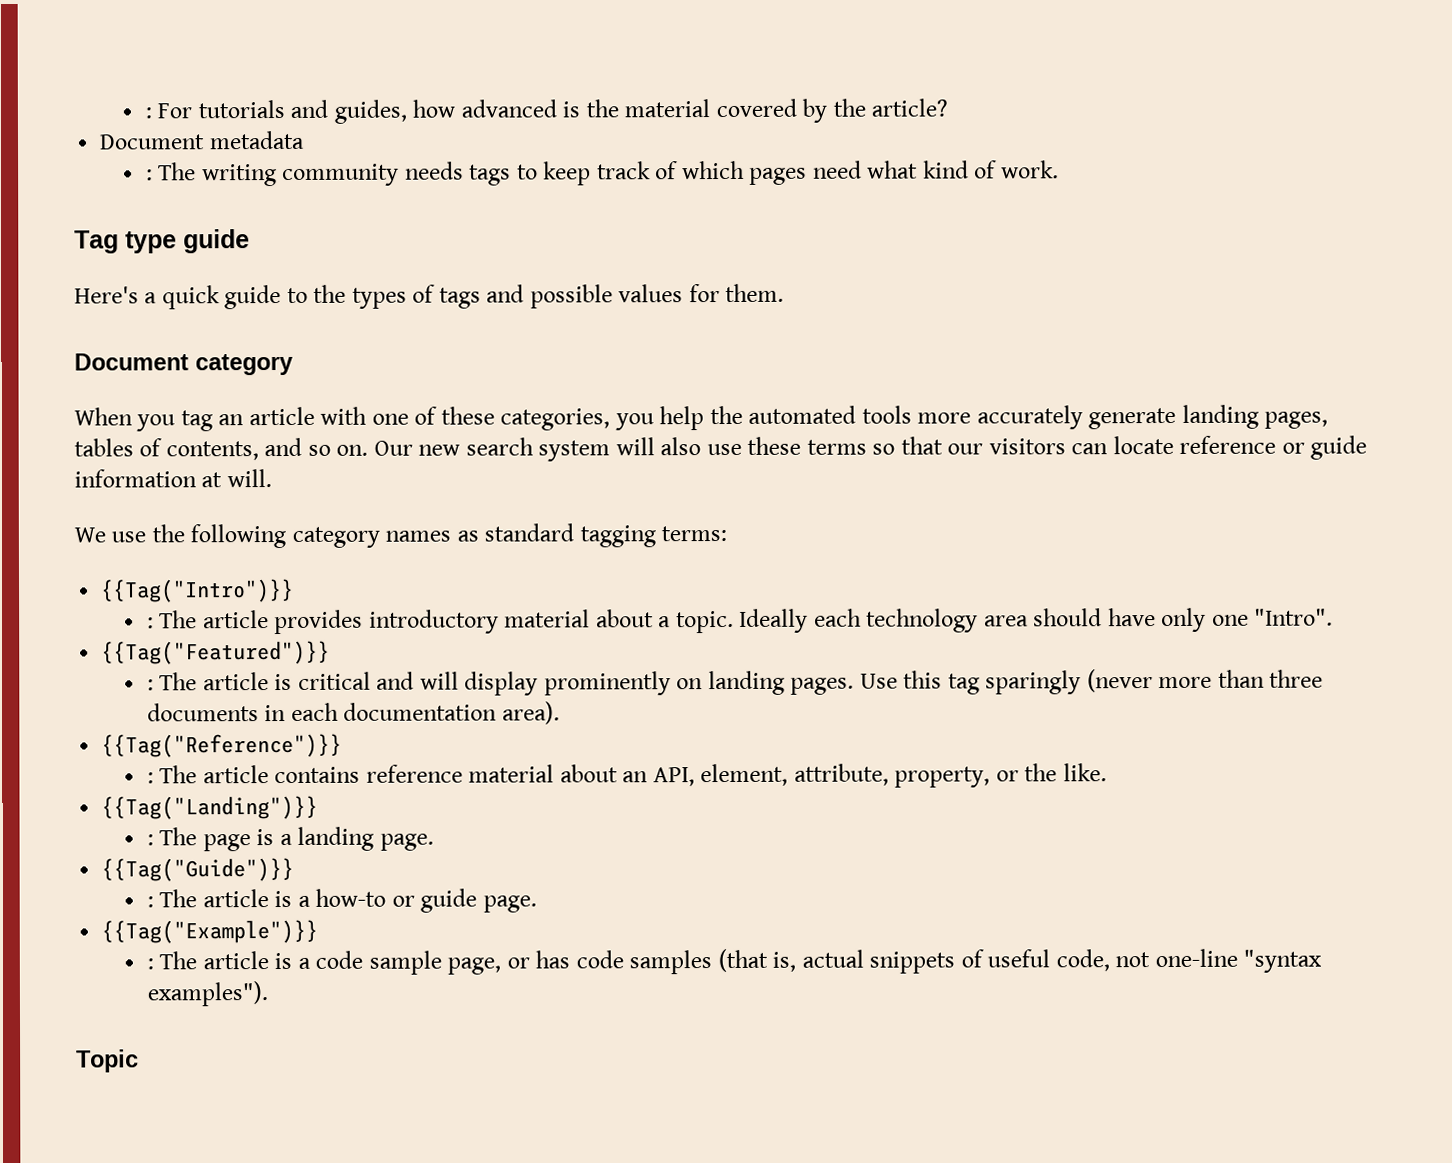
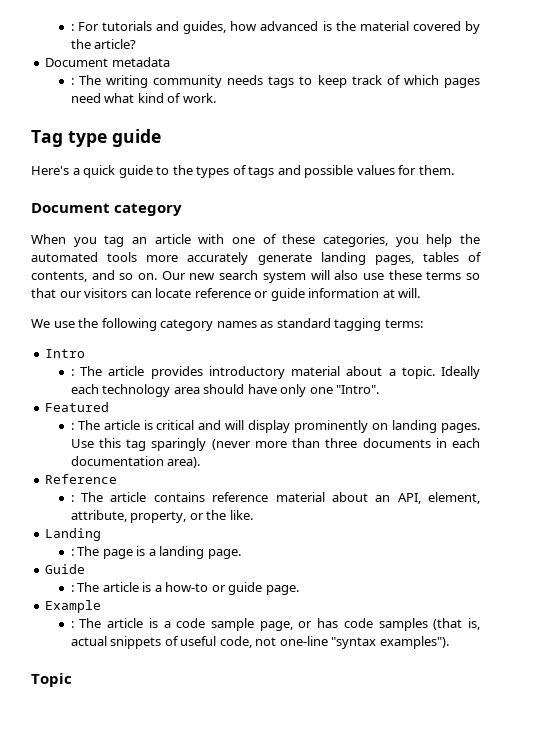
[100,578,295,603] {{Tag("Intro")}} -> [45,349,86,358] Intro
[101,640,331,665] {{Tag("Featured")}} -> [45,402,110,412] Featured
[101,733,343,758] {{Tag("Reference")}} -> [45,474,118,484] Reference
[101,795,319,820] {{Tag("Landing")}} -> [45,528,102,541] Landing
[101,857,295,882] {{Tag("Guide")}} -> [45,564,86,574] Guide
[101,919,319,944] {{Tag("Example")}} -> [45,600,102,613] Example

